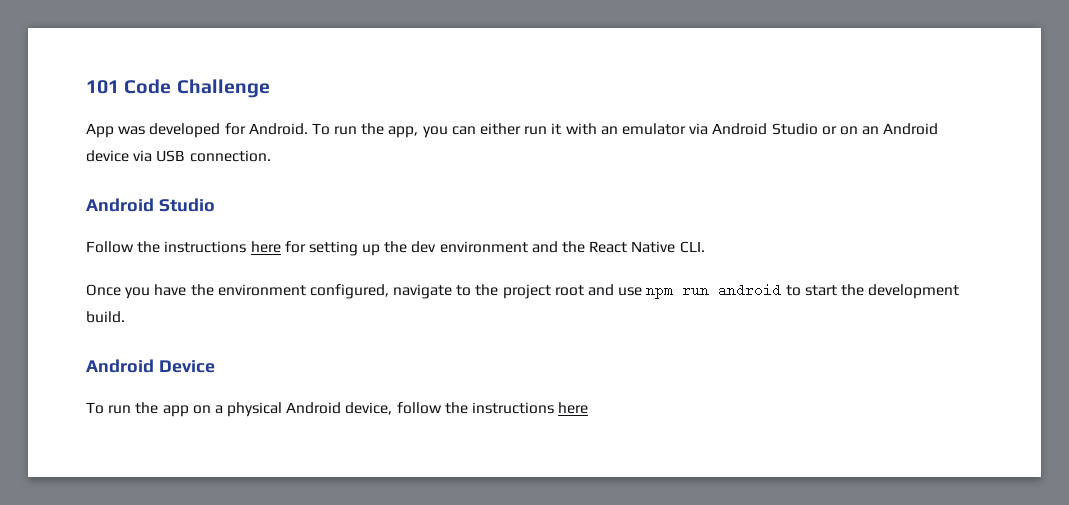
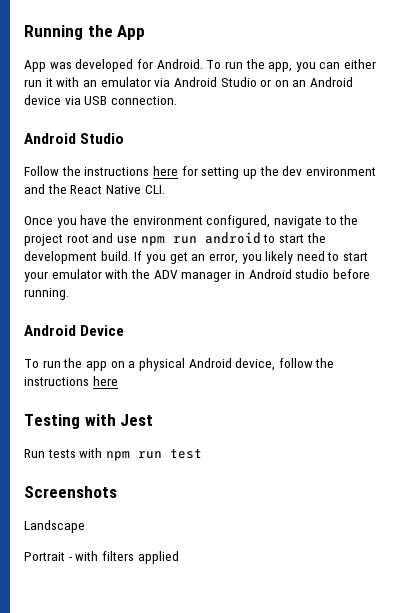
[86,79,270,98] 101 Code Challenge -> [24,25,146,40] Running the App
(125, 317) none -> [134,251,369,264] [24,269,370,282] [24,288,69,300] If you get an error, you likely need to start your emulator with the ADV manager in Android studio before running.
(589, 408) none -> [24,414,154,429] [24,448,202,461] [24,486,117,498] [24,520,85,533] [24,551,179,564] // Testing with Jest // Run tests with npm run test // Screenshots // Landscape // Portrait - with filters applied

